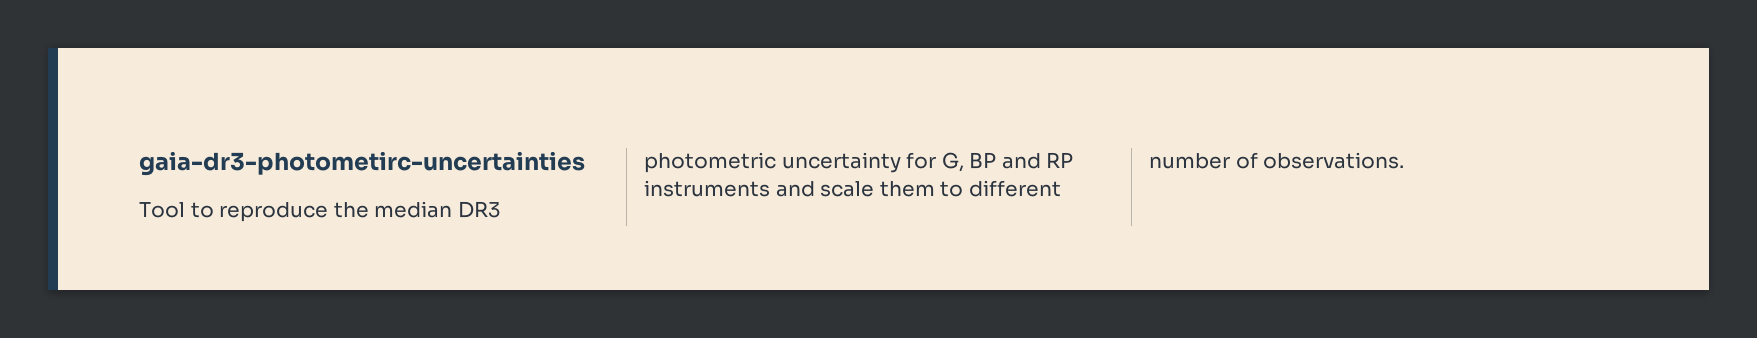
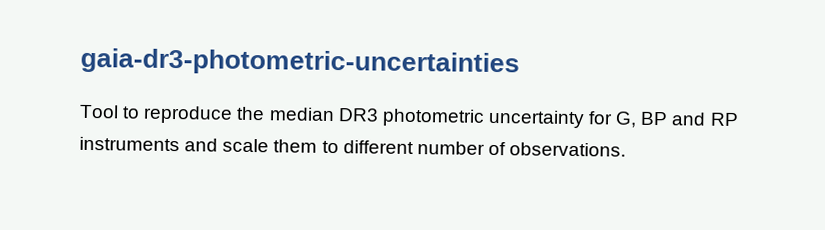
[139,151,585,176] gaia-dr3-photometirc-uncertainties -> [80,47,520,78] gaia-dr3-photometric-uncertainties

